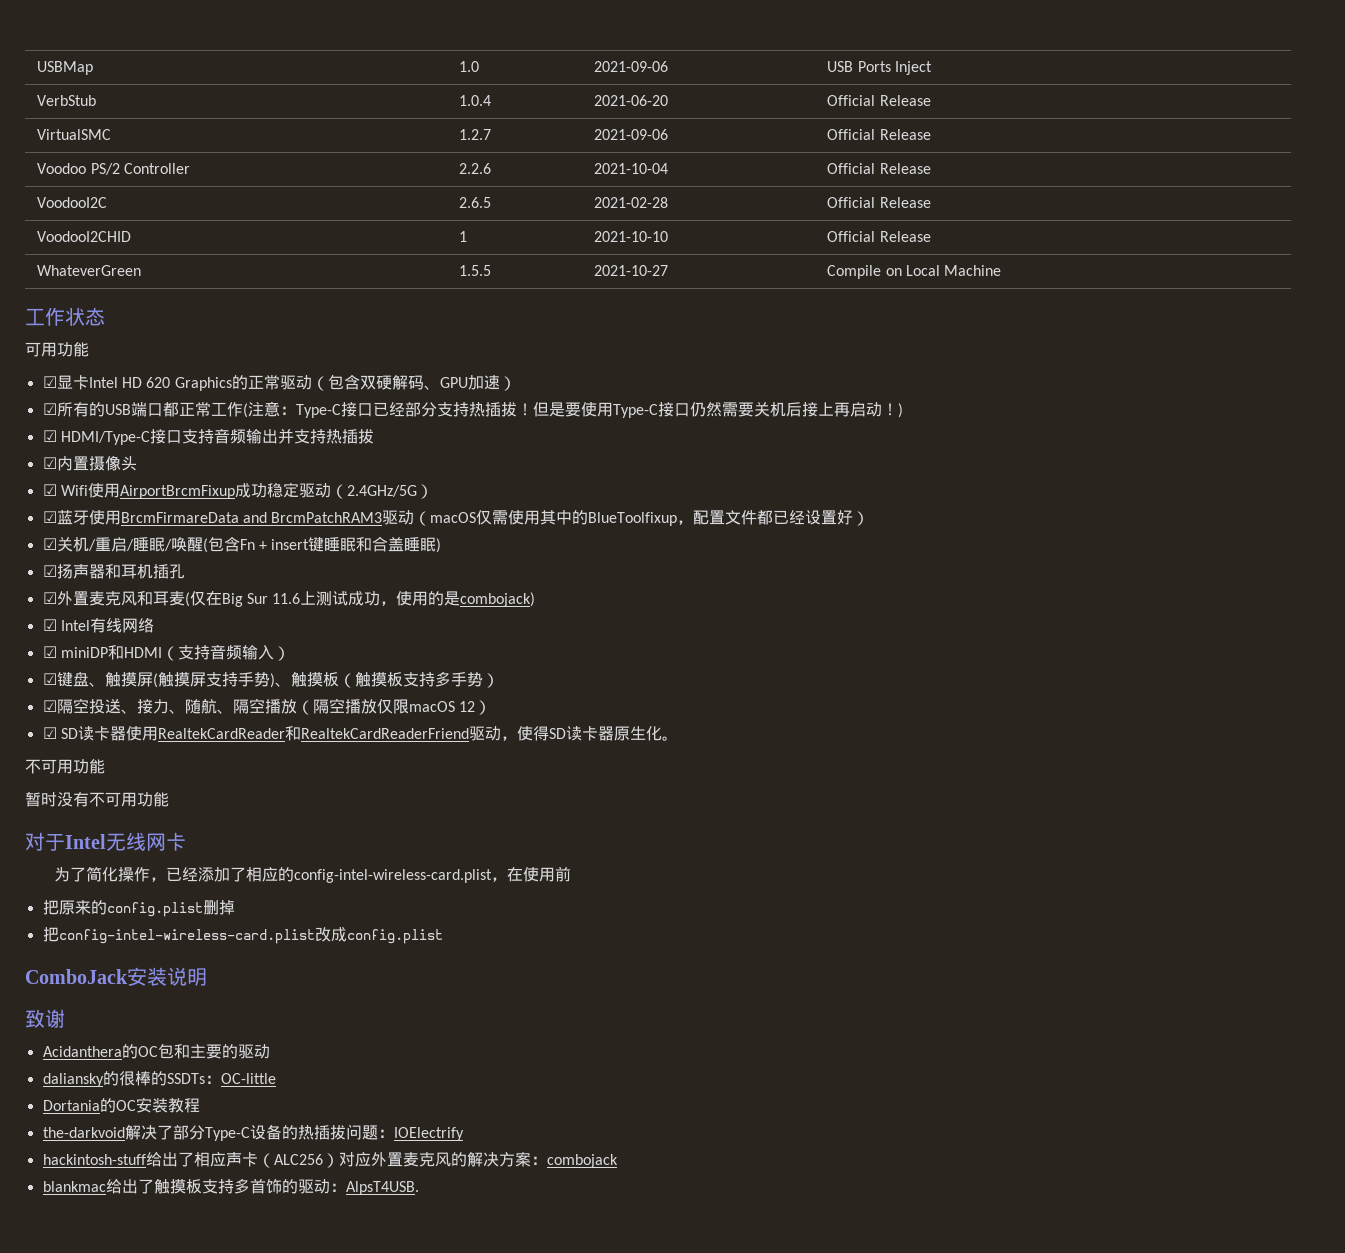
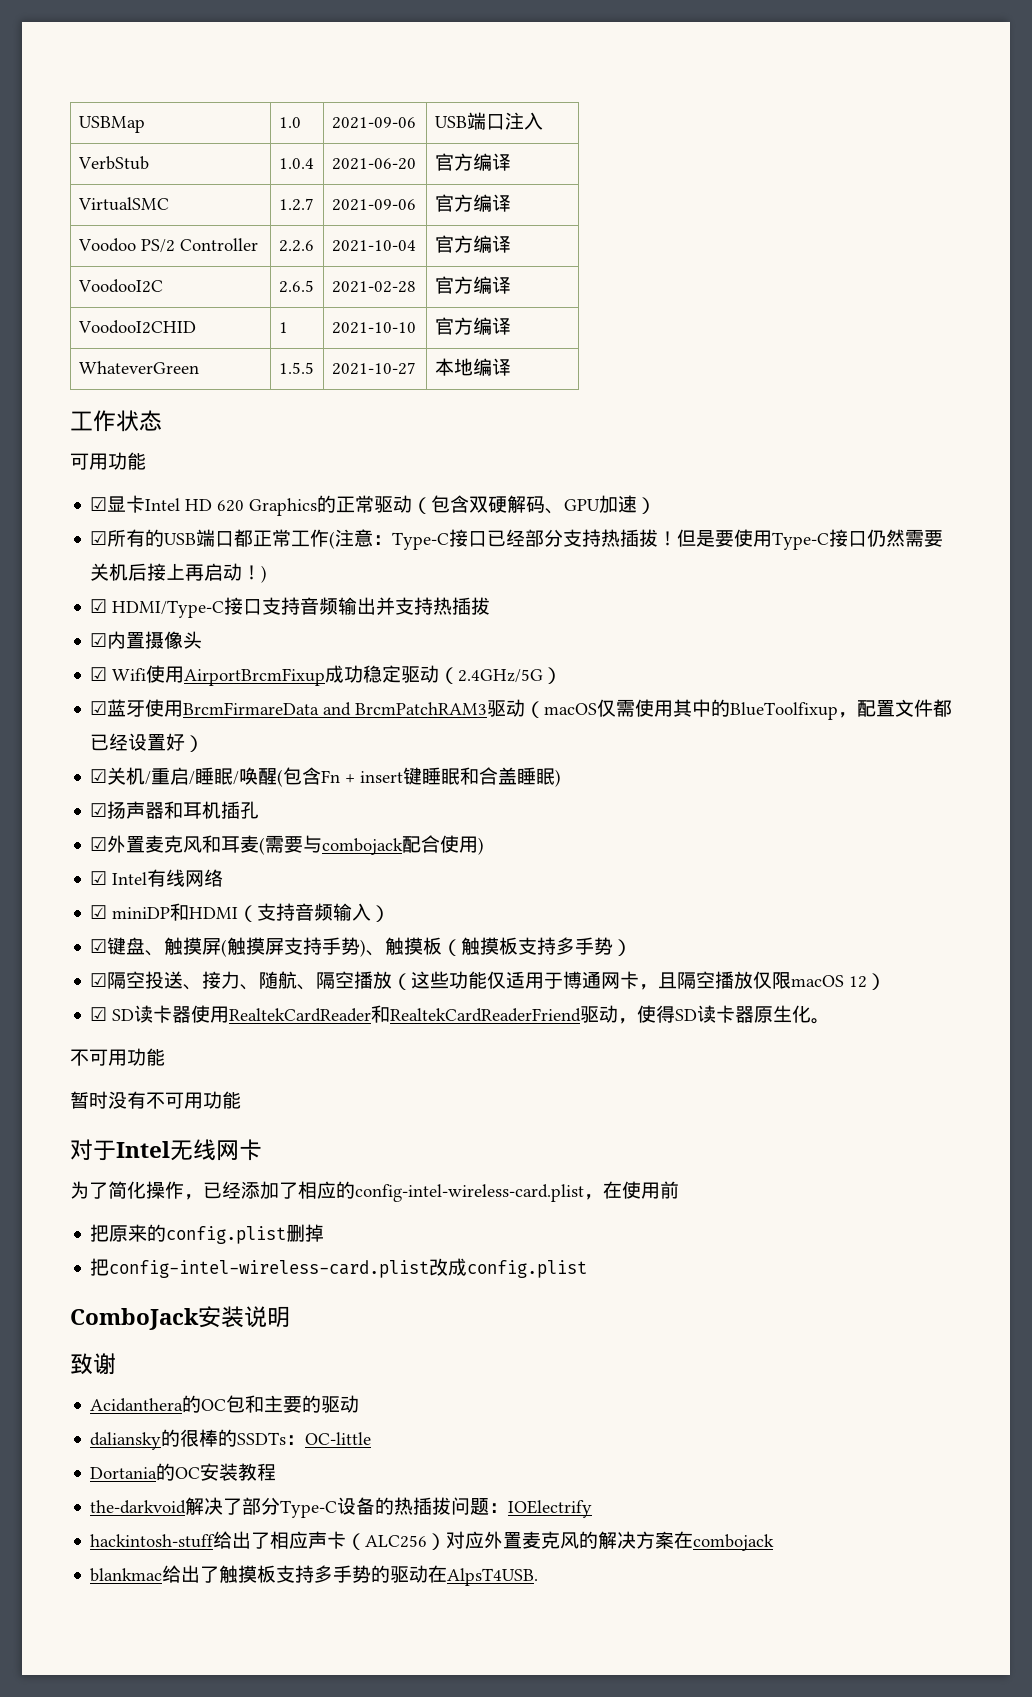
[857,61,933,75] Ports Inject -> [466,112,543,130] 端口注入
[827,95,931,106] Official Release -> [434,153,511,171] 官方编译
[827,129,931,140] Official Release -> [434,194,511,212] 官方编译
[827,163,931,174] Official Release -> [434,235,511,253] 官方编译
[827,197,931,208] Official Release -> [434,276,511,294] 官方编译
[827,231,931,242] Official Release -> [434,317,511,335] 官方编译
[827,265,1002,279] Compile on Local Machine -> [434,358,511,376] 本地编译
[189,591,536,607] 仅在Big Sur 11.6上测试成功，使用的是combojack) -> [265,835,485,855] 需要与combojack配合使用)
(313, 707) none -> [411,971,678,990] 这些功能仅适用于博通网卡，且
[530,1156,547,1165] ： -> [674,1531,694,1549] 在
[249,1178,346,1194] 首饰的驱动： -> [333,1565,448,1583] 手势的驱动在

